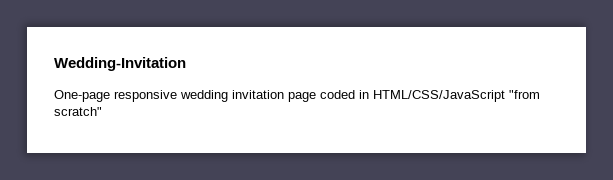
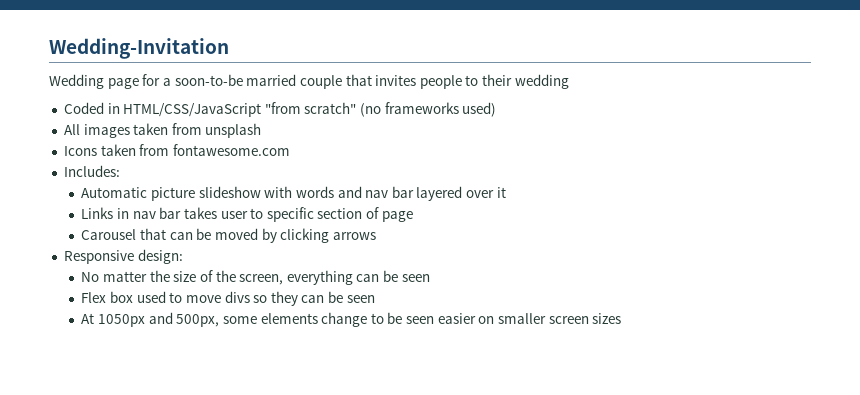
[54,90,540,102] [54,107,102,116] One-page responsive wedding invitation page coded in HTML/CSS/JavaScript "from scratch" -> [49,74,569,89] [63,102,497,117] [63,123,262,138] [63,144,290,156] [63,165,120,177] [81,186,506,201] [81,207,413,222] [81,228,376,243] [63,249,183,264] [81,270,430,285] [81,291,375,306] [81,312,622,327] Wedding page for a soon-to-be married couple that invites people to their wedding // Coded in HTML/CSS/JavaScript "from scratch" (no frameworks used) // All images taken from unsplash // Icons taken from fontawesome.com // Includes: // Automatic picture slideshow with words and nav bar layered over it // Links in nav bar takes user to specific section of page // Carousel that can be moved by clicking arrows // Responsive design: // No matter the size of the screen, everything can be seen // Flex box used to move divs so they can be seen // At 1050px and 500px, some elements change to be seen easier on smaller screen sizes

